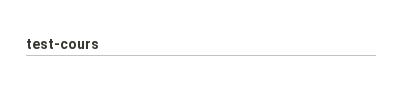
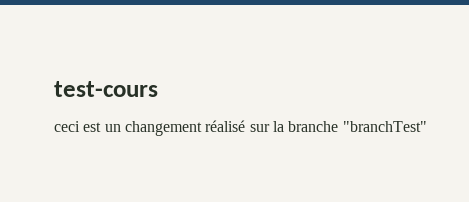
(99, 44) none -> [54,120,427,136] // ceci est un changement réalisé sur la branche "branchTest"

